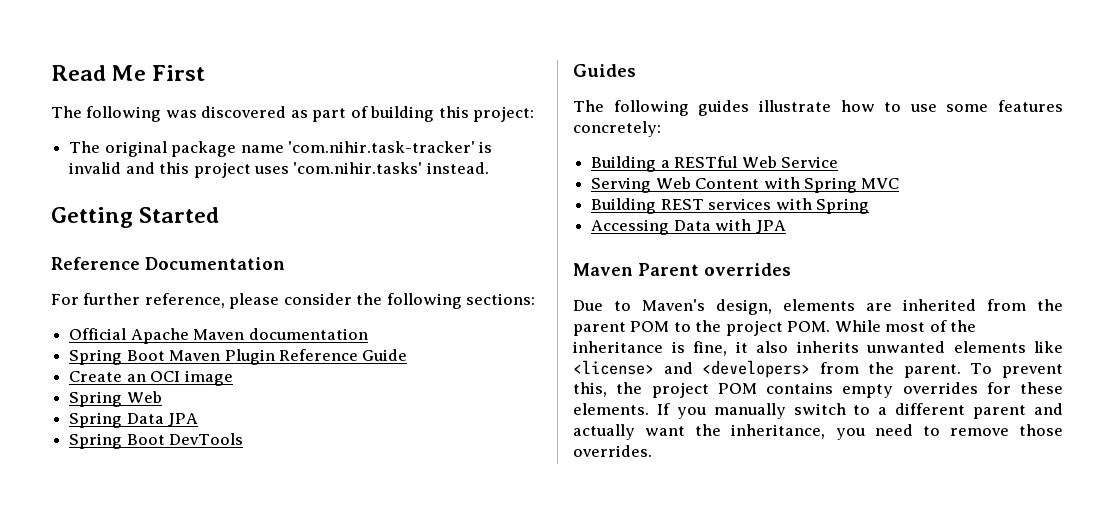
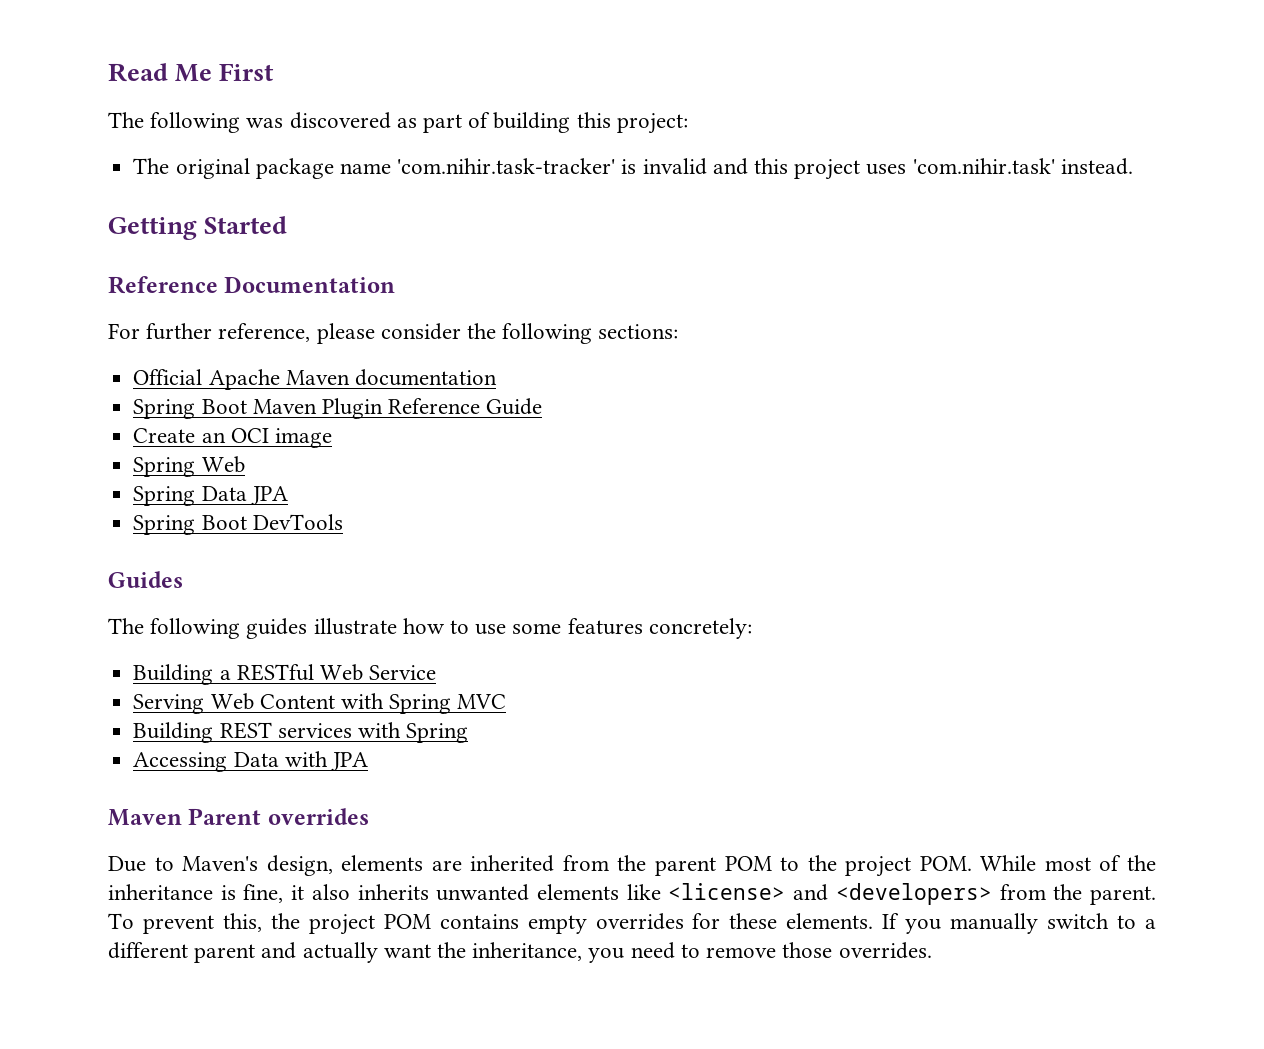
[293,162,423,174] 'com.nihir.tasks' -> [912,158,1055,174] 'com.nihir.task'

